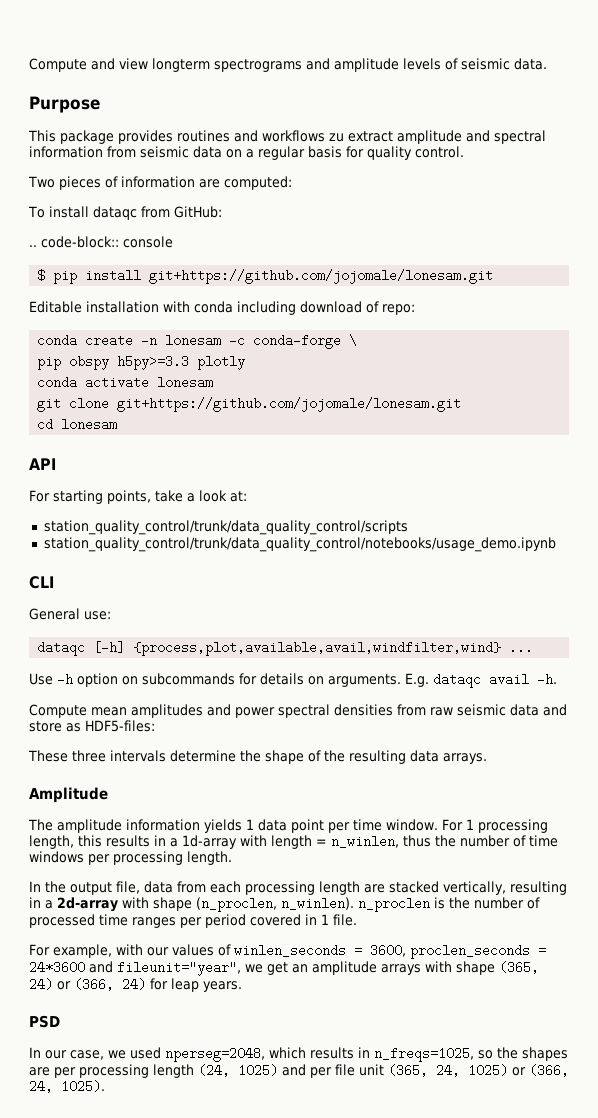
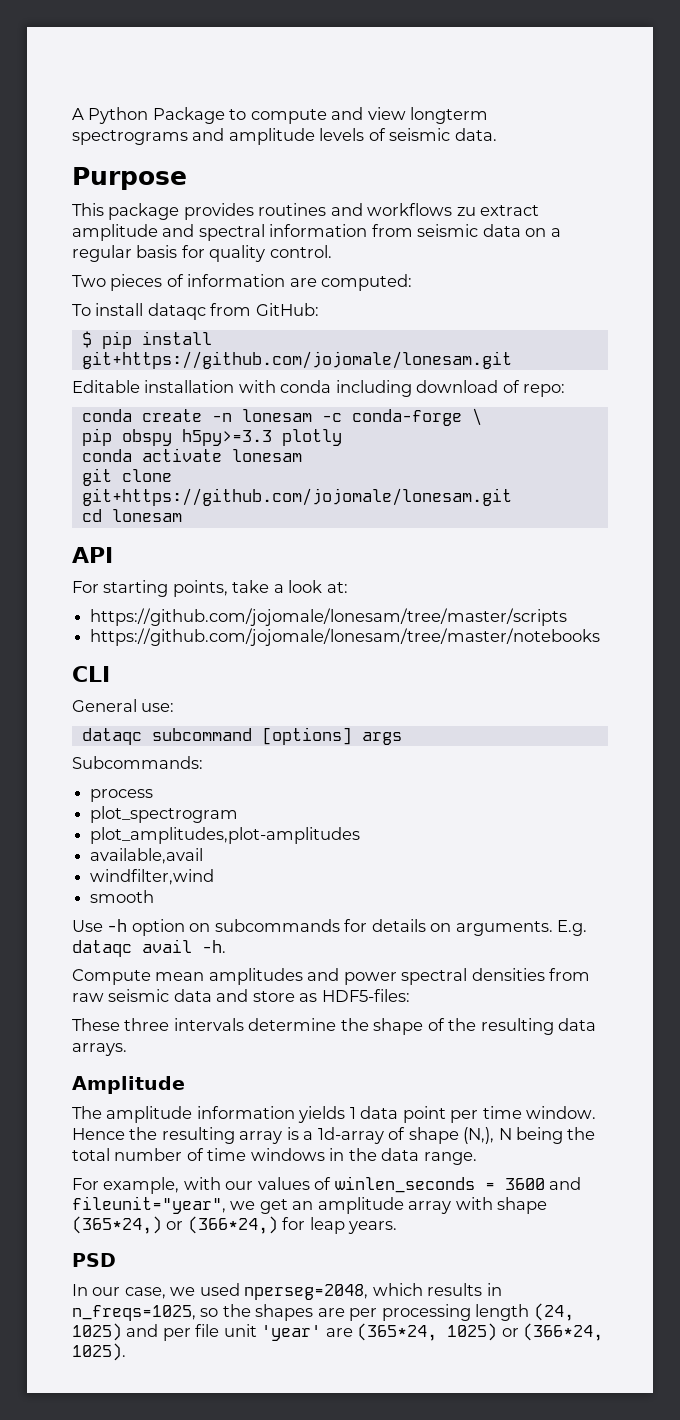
[29,58,87,72] Compute -> [72,107,327,124] A Python Package to compute
[29,236,173,248] // .. code-block:: console -> (319, 309) none
[43,520,408,535] [43,537,556,552] station_quality_control/trunk/data_quality_control/scripts // station_quality_control/trunk/data_quality_control/notebooks/usage_demo.ipynb -> [90,608,568,626] [90,628,601,646] https://github.com/jojomale/lonesam/tree/master/scripts // https://github.com/jojomale/lonesam/tree/master/notebooks
[93,641,534,656] [-h] {process,plot,available,avail,windfilter,wind} ... -> [151,727,402,745] [72,756,203,769] [90,789,154,802] [90,806,239,823] [90,827,361,844] [90,848,204,864] [90,869,215,885] [90,890,155,903] subcommand [options] args // Subcommands: // process // plot_spectrogram // plot_amplitudes,plot-amplitudes // available,avail // windfilter,wind // smooth
[441,819,548,833] [29,835,558,849] [29,851,232,865] [29,881,567,895] [29,897,540,912] [29,914,357,928] For 1 processing length, this results in a 1d-array with length = n_winlen, thus the number of time windows per processing length. // In the output file, data from each processing length are stacked vertically, resulting in a 2d-array with shape (n_proclen, n_winlen). n_proclen is the number of processed time ranges per period covered in 1 file. -> [72,1127,596,1144] [72,1148,477,1165] Hence the resulting array is a 1d-array of shape (N,), N being the total number of time windows in the data range.
[370,944,546,959] [29,961,85,974] 3600, proclen_seconds = 24*3600 -> [504,1178,545,1190] 3600
[381,961,539,975] [29,978,146,991] arrays with shape (365, 24) or (366, 24) -> [408,1197,548,1214] [72,1216,278,1234] array with shape (365*24,) or (366*24,)
[388,1064,569,1077] [29,1080,53,1093] (365, 24, 1025) or (366, 24, -> [261,1323,604,1341] 'year' are (365*24, 1025) or (366*24,

